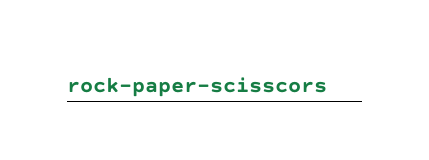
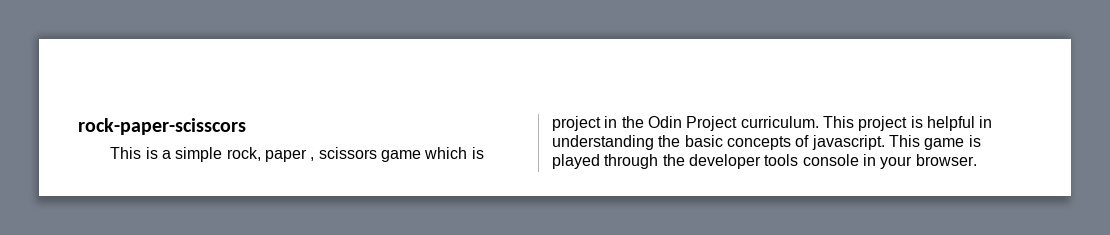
(327, 87) none -> [110,147,484,162] [552,116,993,131] [552,135,981,150] [552,154,977,169] // This is a simple rock, paper , scissors game which is project in the Odin Project curriculum. This project is helpful in understanding the basic concepts of javascript. This game is played through the developer tools console in your browser.

